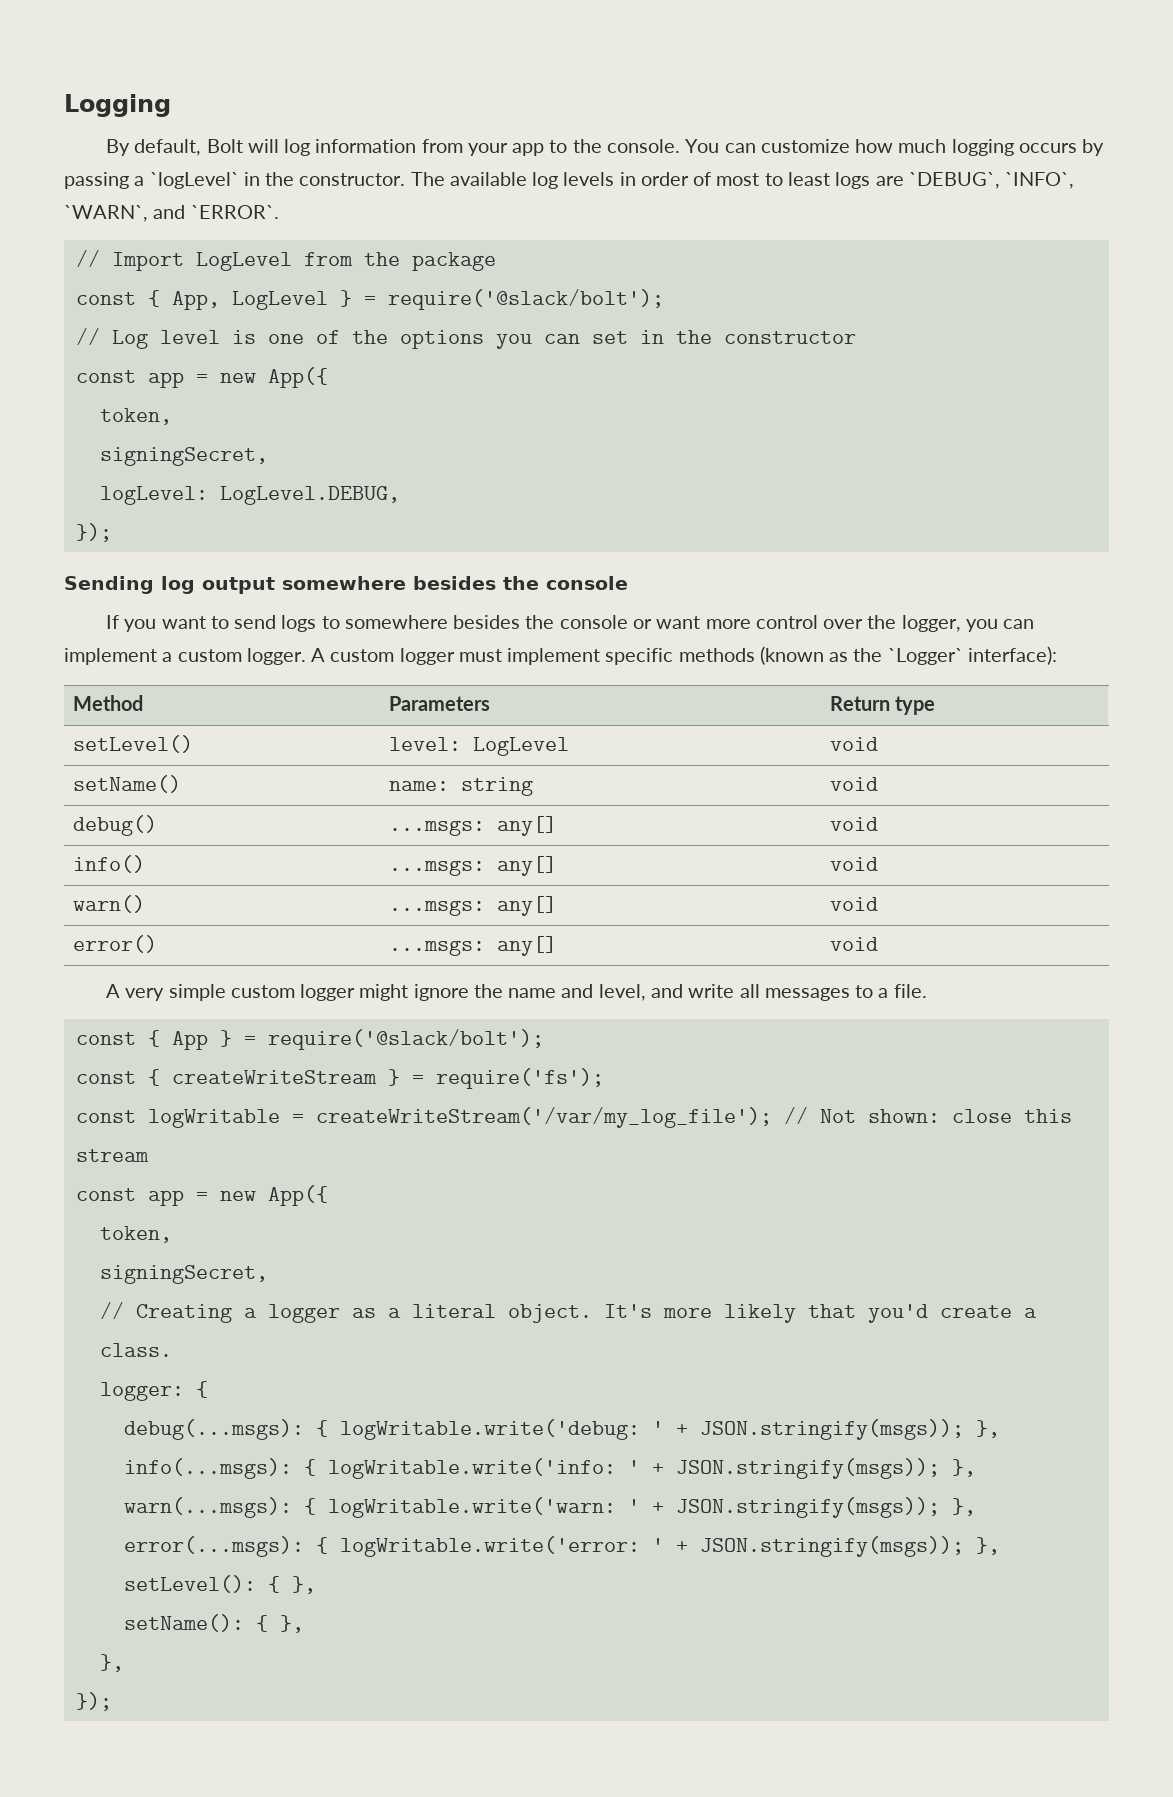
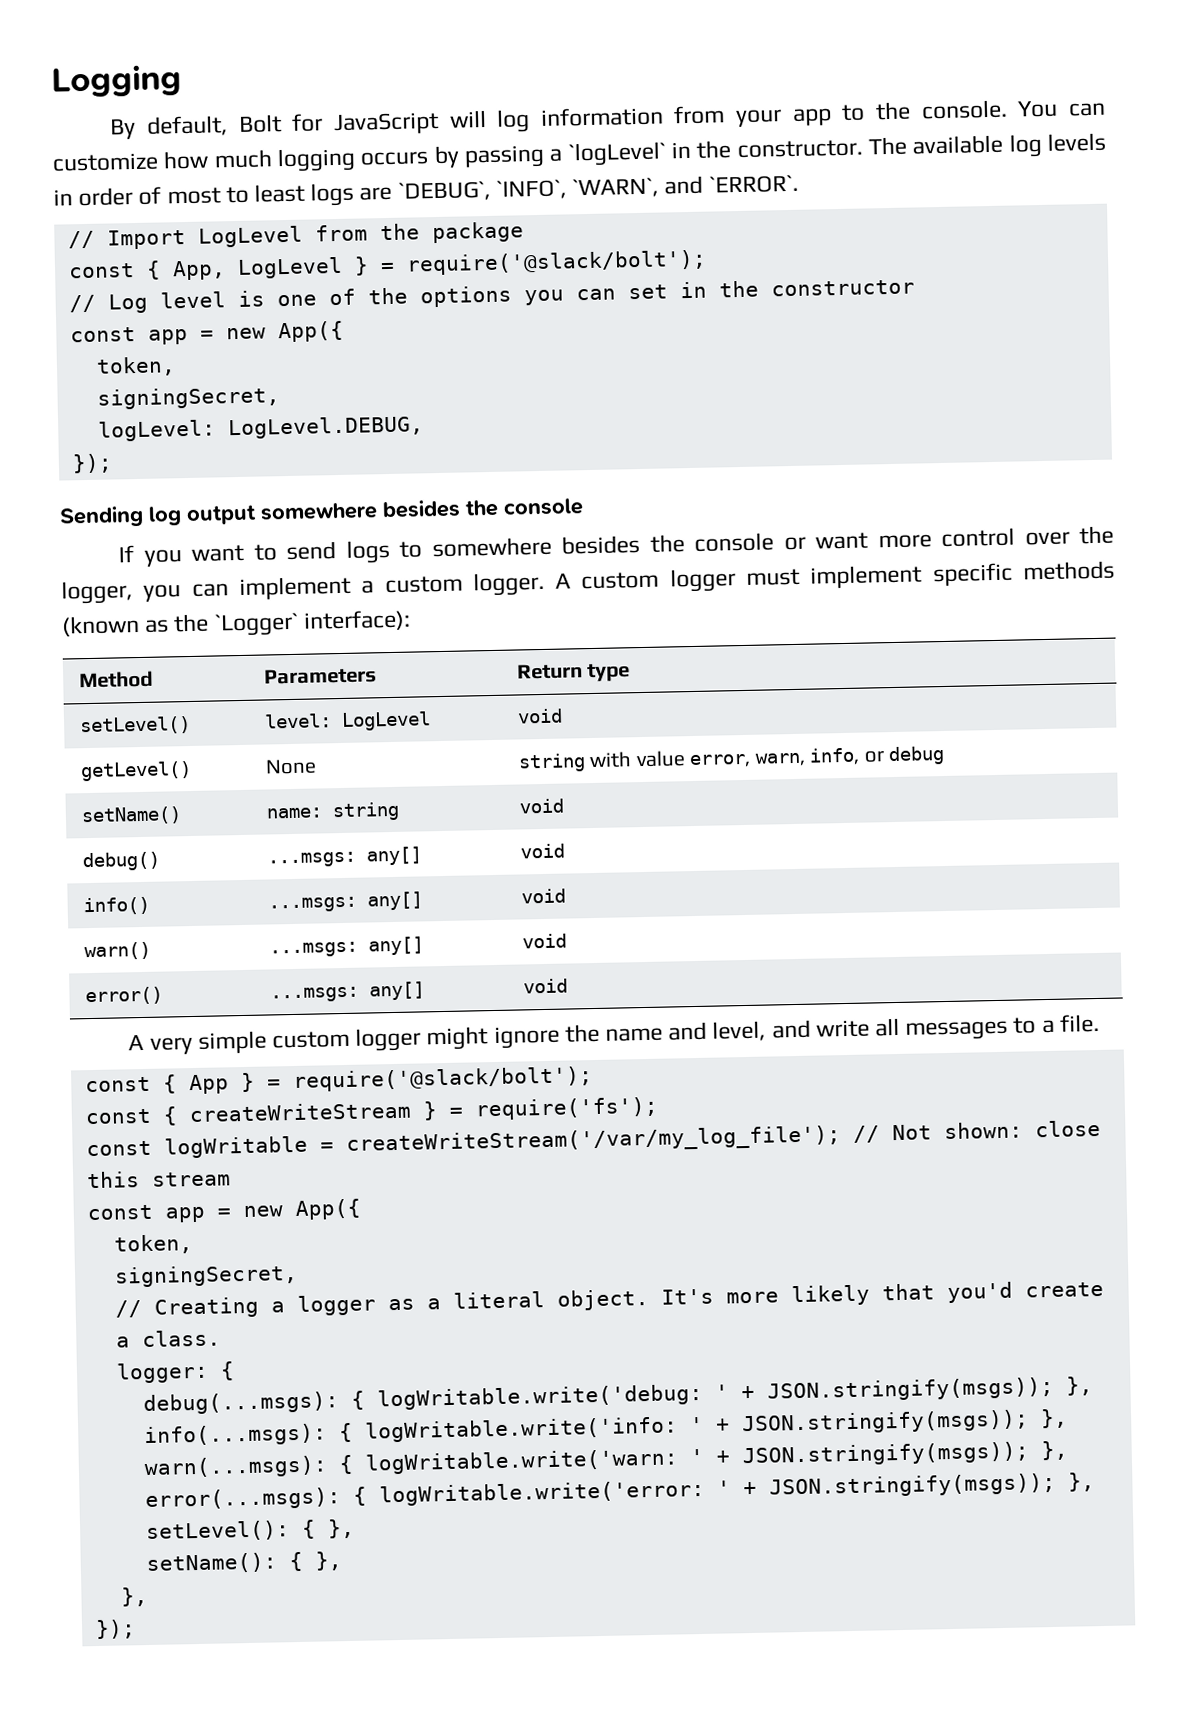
(243, 146) none -> [291,111,439,136] for JavaScript
(878, 744) none -> [79,760,192,782] [264,758,317,775] [517,745,946,773] // getLevel() | None | string with value error, warn, info, or debug

